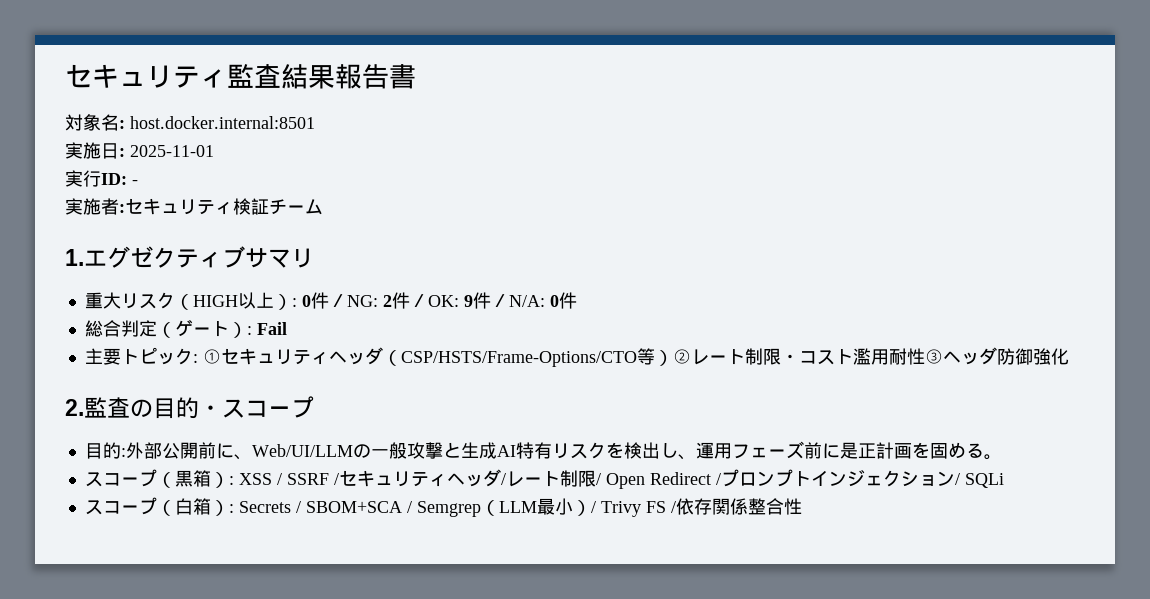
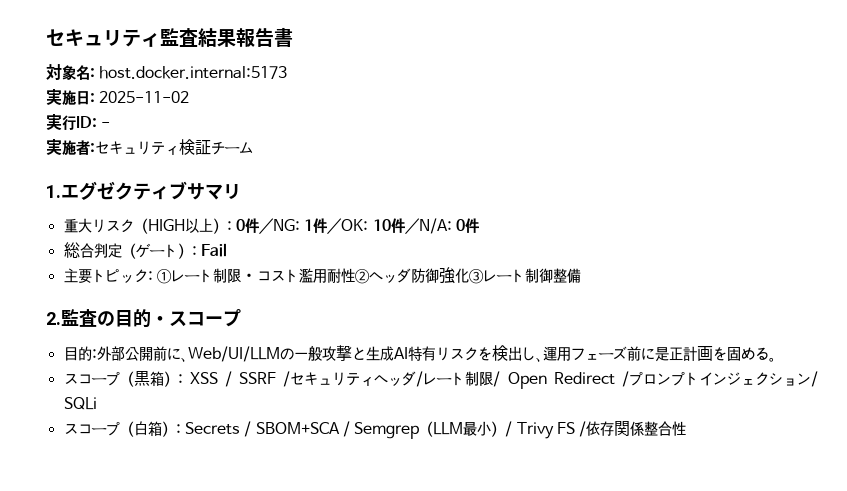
[130,116,315,129] host.docker.internal:8501 -> [99,66,288,79] host.docker.internal:5173
[130,145,214,157] 2025-11-01 -> [99,91,190,103] 2025-11-02
[382,295,392,307] 2 -> [304,219,314,231] 1
[463,295,473,307] 9 -> [372,219,391,231] 10
[220,347,691,367] セキュリティヘッダ（CSP/HSTS/Frame-Options/CTO等）② -> (172, 276) none
[924,349,943,364] ③ -> [354,269,370,284] ②
(1069, 356) none -> [468,268,581,284] ③レート制御整備

